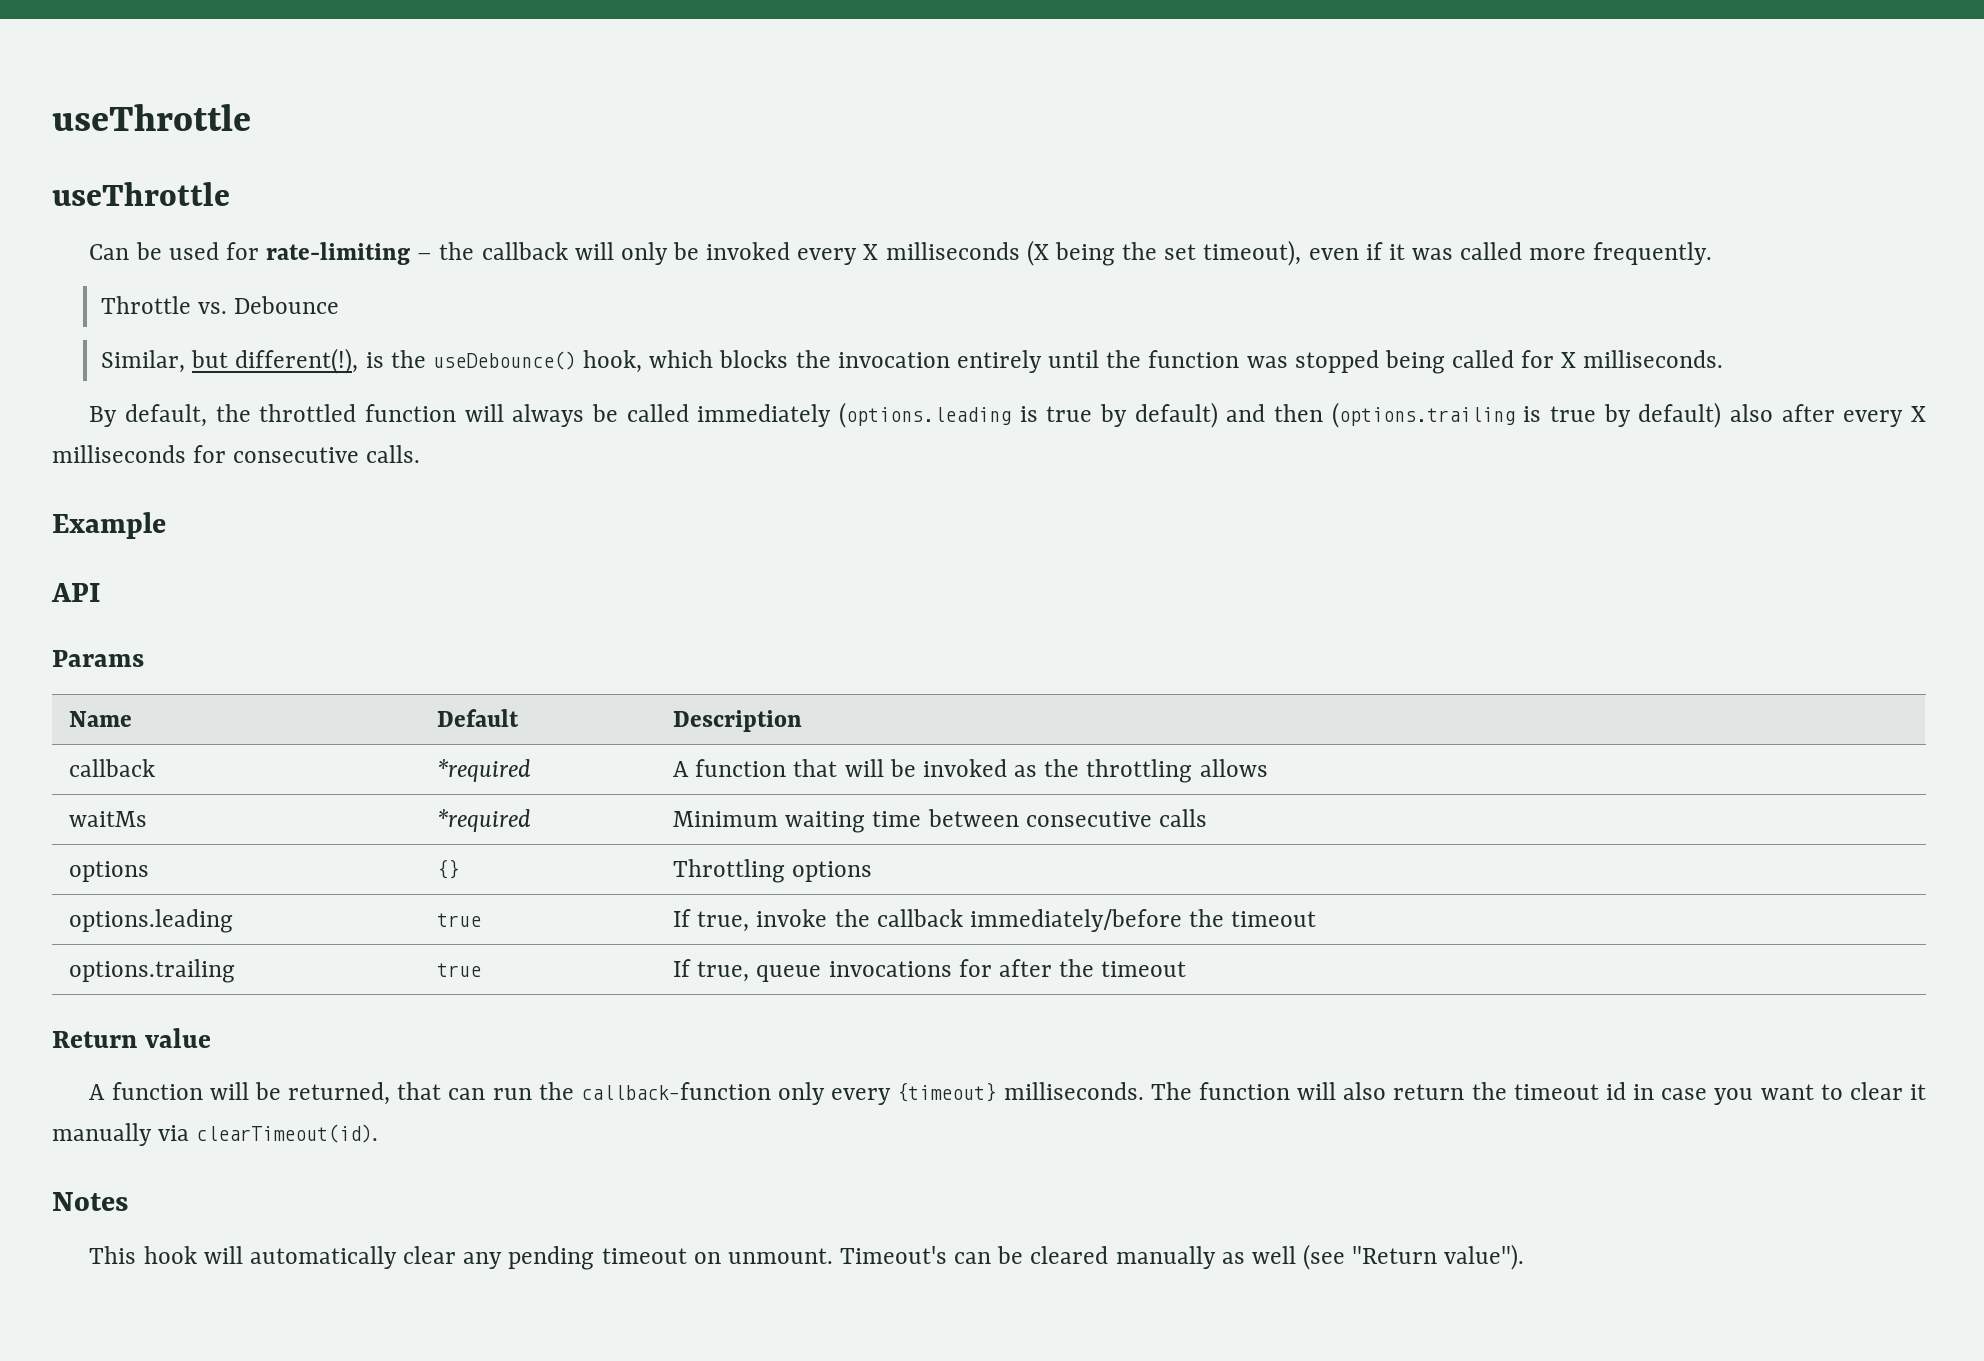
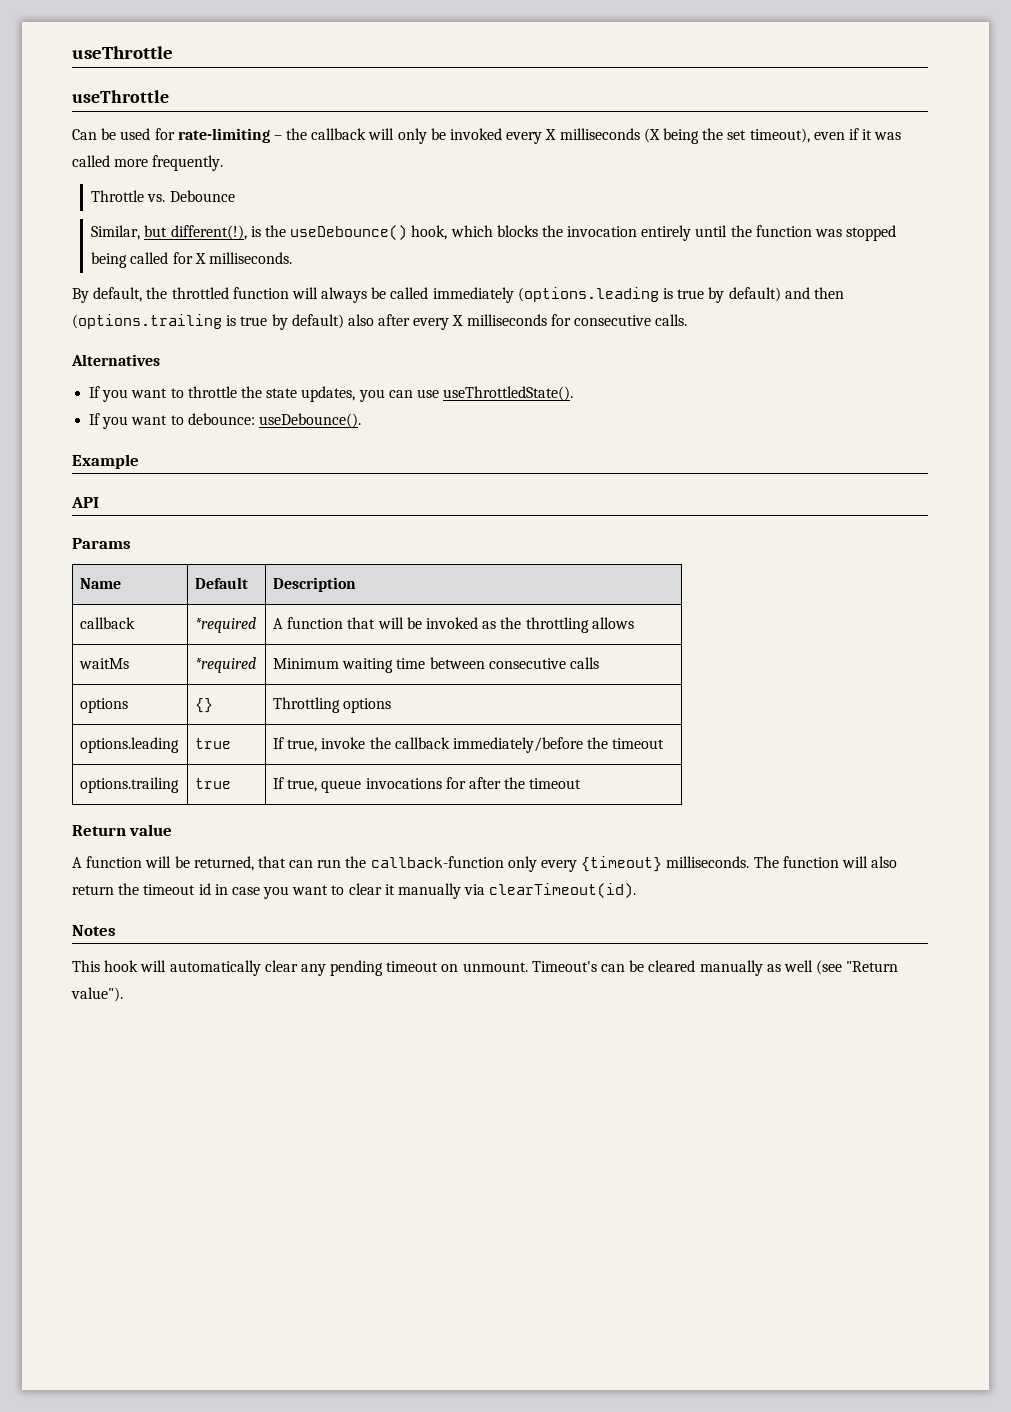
(421, 454) none -> [71,354,160,366] [89,386,574,402] [89,413,361,429] // Alternatives // If you want to throttle the state updates, you can use useThrottledState(). // If you want to debounce: useDebounce().

